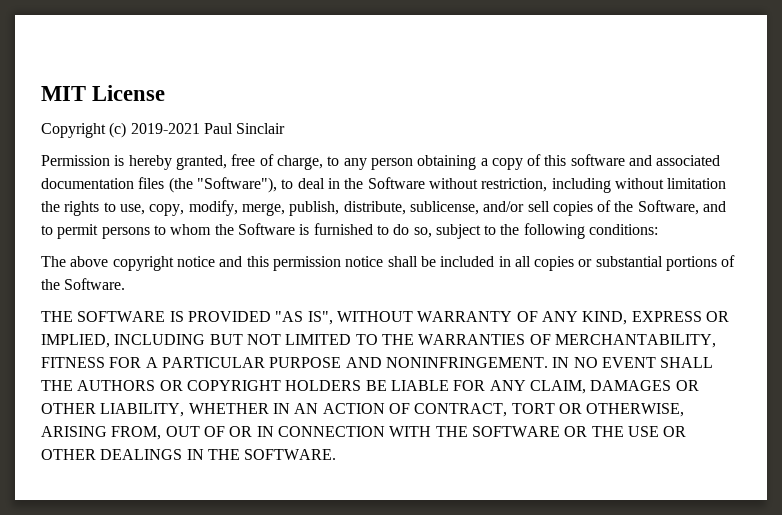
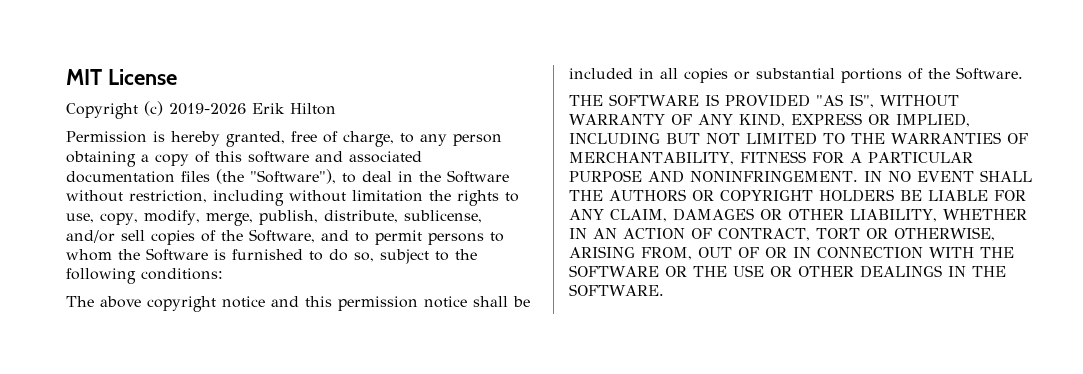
[130,123,286,134] 2019-2021 Paul Sinclair -> [169,103,336,115] 2019-2026 Erik Hilton

